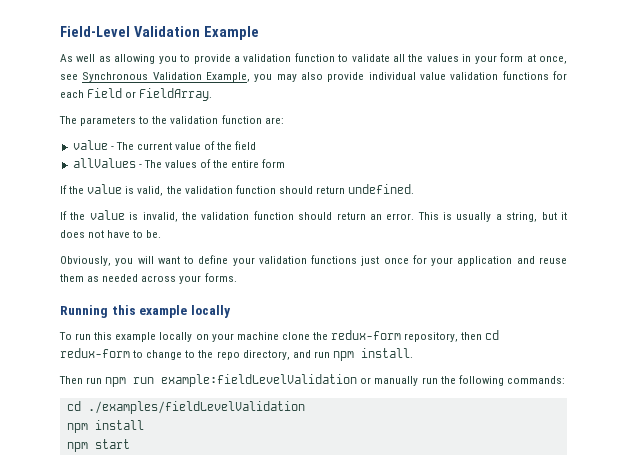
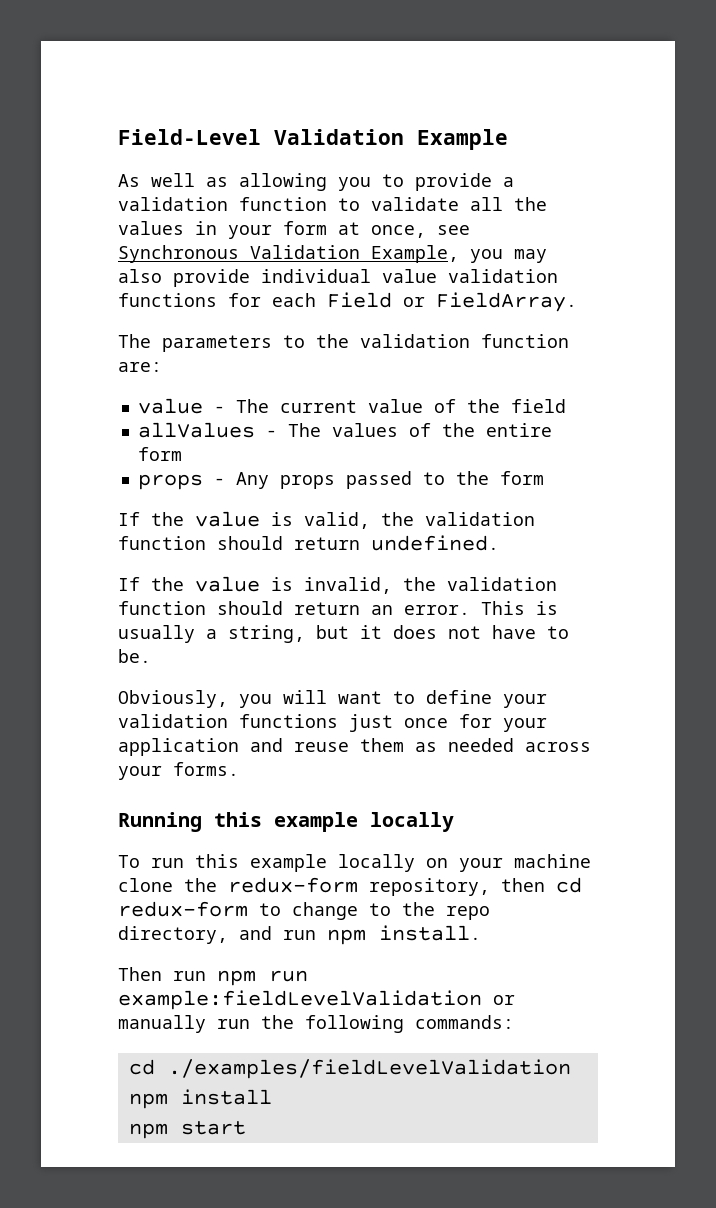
(286, 163) none -> [137,471,544,490] // props - Any props passed to the form

